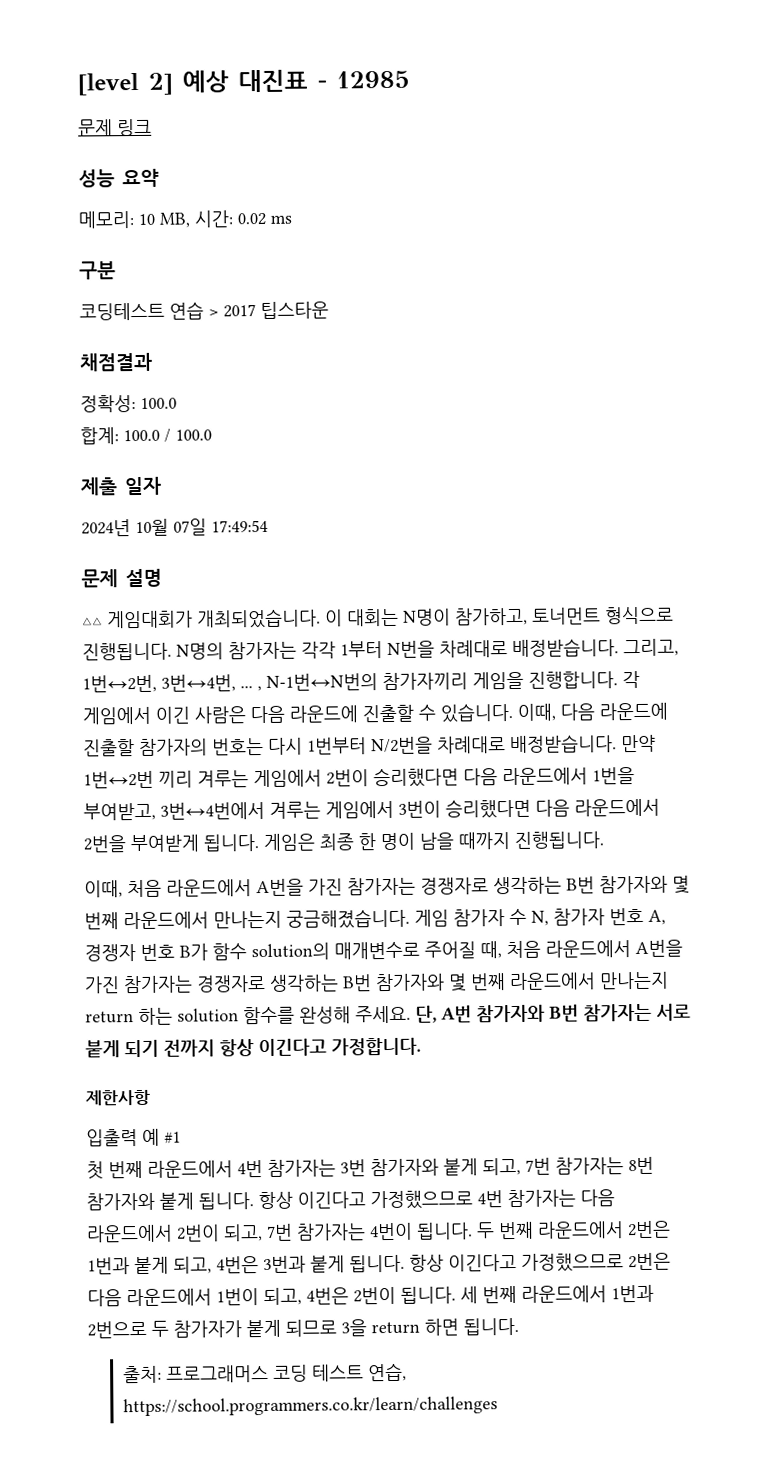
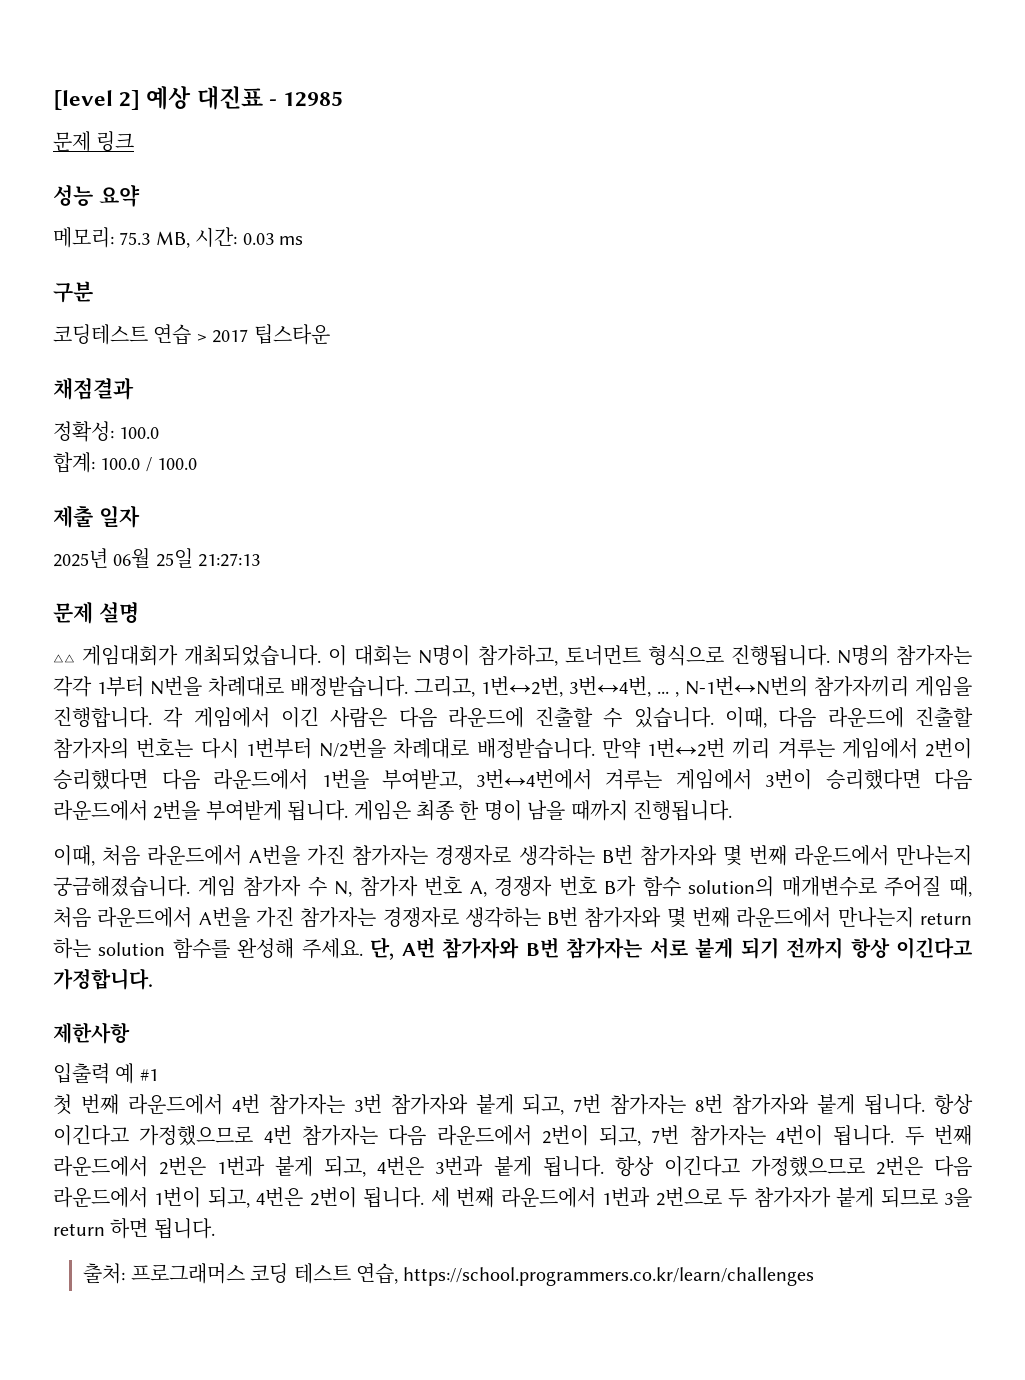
[138,213,155,225] 10 -> [119,232,151,245] 75.3
[237,212,266,226] 0.02 -> [242,233,274,245] 0.03
[81,518,268,537] 2024년 10월 07일 17:49:54 -> [53,547,261,568] 2025년 06월 25일 21:27:13

